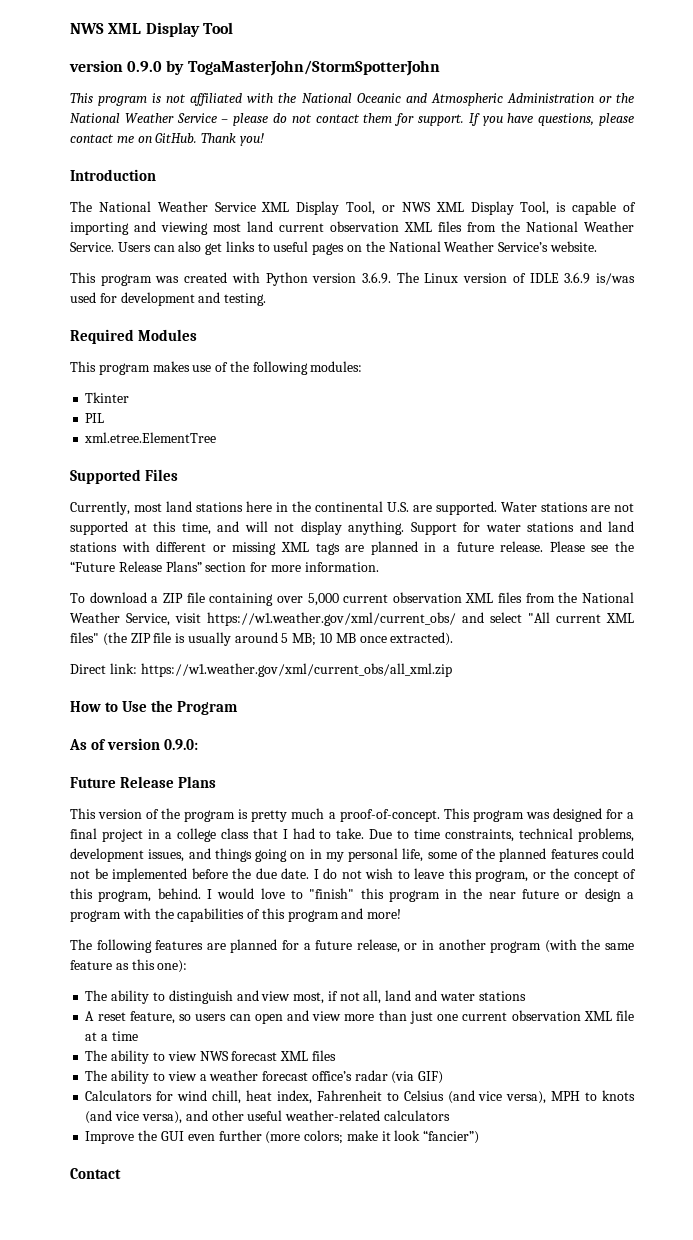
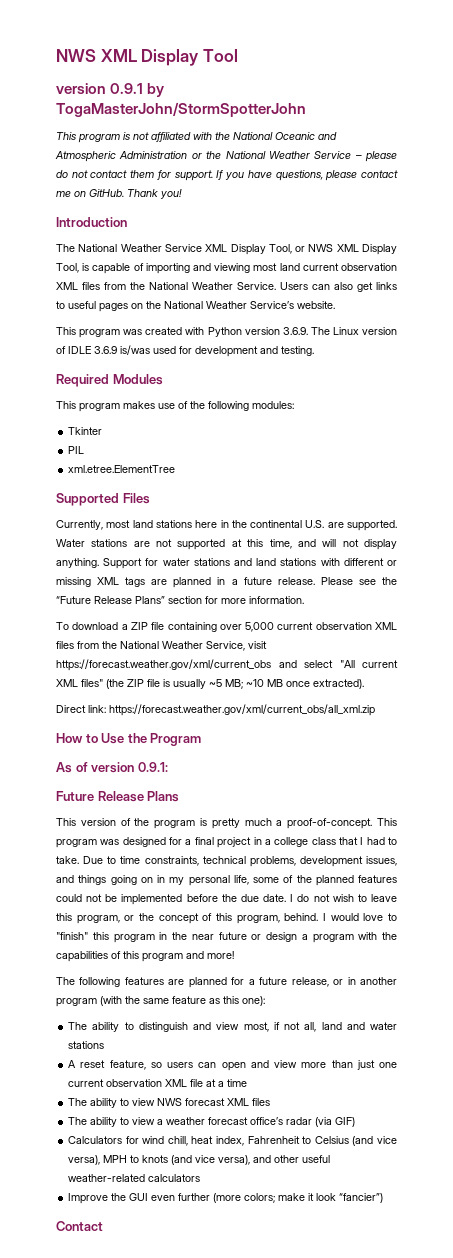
[127,61,163,72] 0.9.0 -> [110,83,144,94] 0.9.1
[207,612,456,626] https://w1.weather.gov/xml/current_obs/ -> [56,659,271,671] https://forecast.weather.gov/xml/current_obs
[234,632,333,646] around 5 MB; 10 -> [209,679,264,689] ~5 MB; ~10
[140,663,452,677] https://w1.weather.gov/xml/current_obs/all_xml.zip -> [109,704,375,716] https://forecast.weather.gov/xml/current_obs/all_xml.zip
[163,739,198,750] 0.9.0: -> [137,762,168,772] 0.9.1:

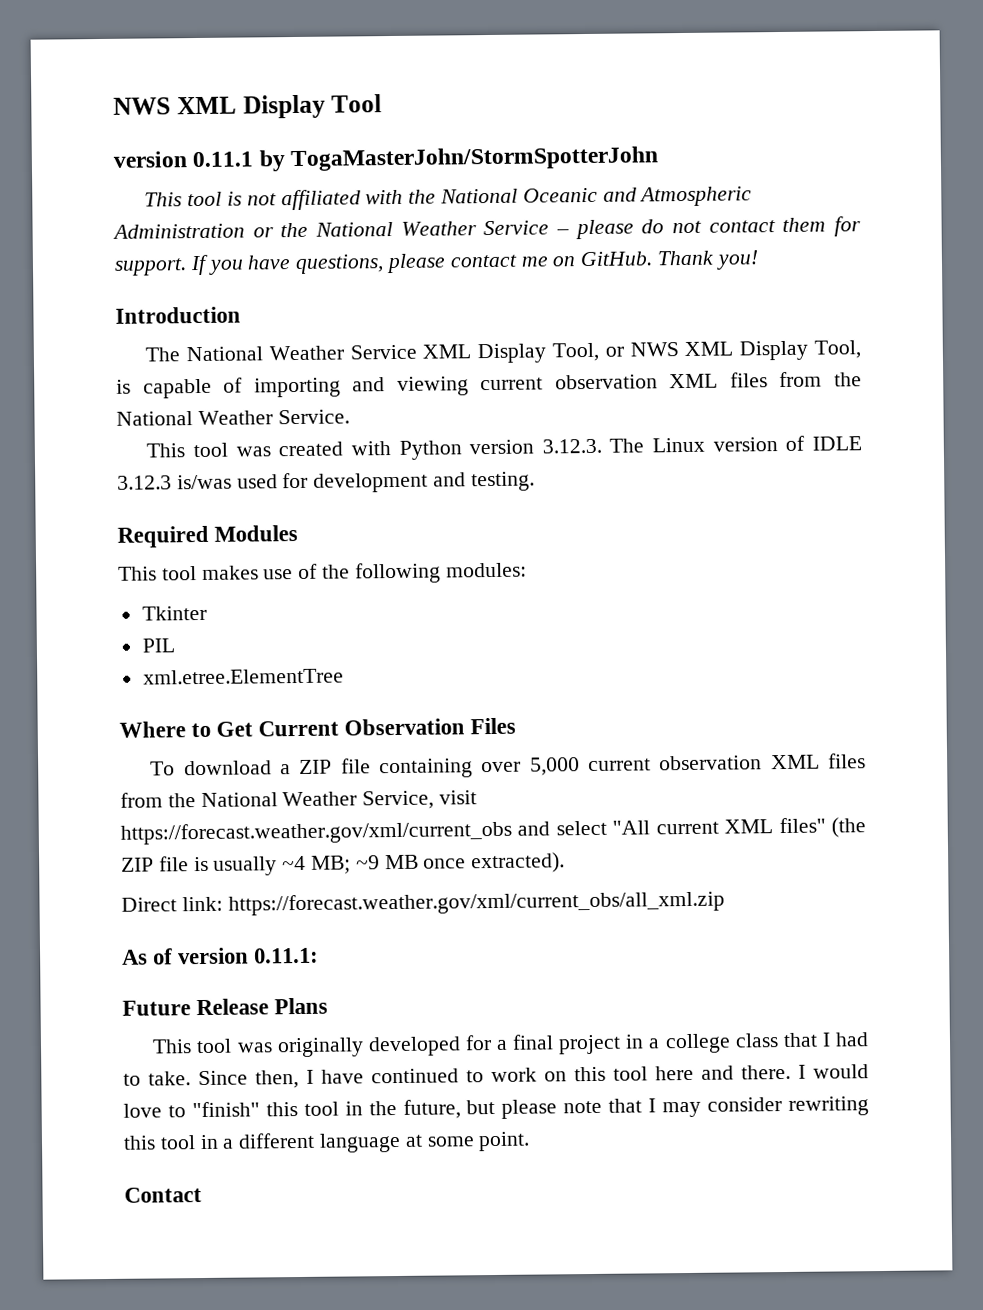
[110,83,144,94] 0.9.1 -> [192,151,254,168] 0.11.1
[78,134,120,143] program -> [187,191,223,207] tool
[253,263,300,271] most land -> (469, 386) none
[280,282,397,292] [56,301,335,312] [56,327,121,338] Users can also get links to useful pages on the National Weather Service’s website. // This program -> [146,442,228,458] // This tool
[282,327,308,335] 3.6.9. -> [541,438,602,454] 3.12.3.
[94,346,117,354] 3.6.9 -> [117,475,172,490] 3.12.3
[79,403,120,412] program -> [161,566,197,581] tool
[56,493,150,506] [56,520,398,531] [56,539,398,550] [56,558,397,569] [56,577,397,588] [56,596,304,604] Supported Files // Currently, most land stations here in the continental U.S. are supported. Water stations are not supported at this time, and will not display anything. Support for water stations and land stations with different or missing XML tags are planned in a future release. Please see the “Future Release Plans” section for more information. -> [119,717,517,738] Where to Get Current Observation Files
[209,679,264,689] ~5 MB; ~10 -> [282,855,380,874] ~4 MB; ~9
[56,733,202,746] // How to Use the Program -> (725, 903) none
[137,762,168,772] 0.9.1: -> [254,947,320,964] 0.11.1:
[80,818,398,829] [56,837,166,848] version of the program is pretty much a proof-of-concept. This program was designed -> [196,1036,461,1058] tool was originally developed
[83,856,397,867] [56,875,397,886] [56,894,397,905] [56,913,319,924] Due to time constraints, technical problems, development issues, and things going on in my personal life, some of the planned features could not be implemented before the due date. I do not wish to leave this program, or the concept of this program, behind. -> [198,1064,791,1089] Since then, I have continued to work on this tool here and there.
[113,932,397,943] [56,951,234,962] [56,977,398,988] [56,996,265,1007] [68,1022,398,1032] [68,1041,105,1049] [68,1060,398,1071] [68,1079,248,1087] [68,1098,271,1108] [68,1117,356,1127] [68,1136,397,1146] [68,1155,331,1165] [68,1174,201,1182] [68,1193,384,1204] program in the near future or design a program with the capabilities of this program and more! // The following features are planned for a future release, or in another program (with the same feature as this one): // The ability to distinguish and view most, if not all, land and water stations // A reset feature, so users can open and view more than just one current observation XML file at a time // The ability to view NWS forecast XML files // The ability to view a weather forecast office’s radar (via GIF) // Calculators for wind chill, heat index, Fahrenheit to Celsius (and vice versa), MPH to knots (and vice versa), and other useful weather-related calculators // Improve the GUI even further (more colors; make it look “fancier”) -> [303,1096,869,1119] [123,1131,531,1153] tool in the future, but please note that I may consider rewriting this tool in a different language at some point.

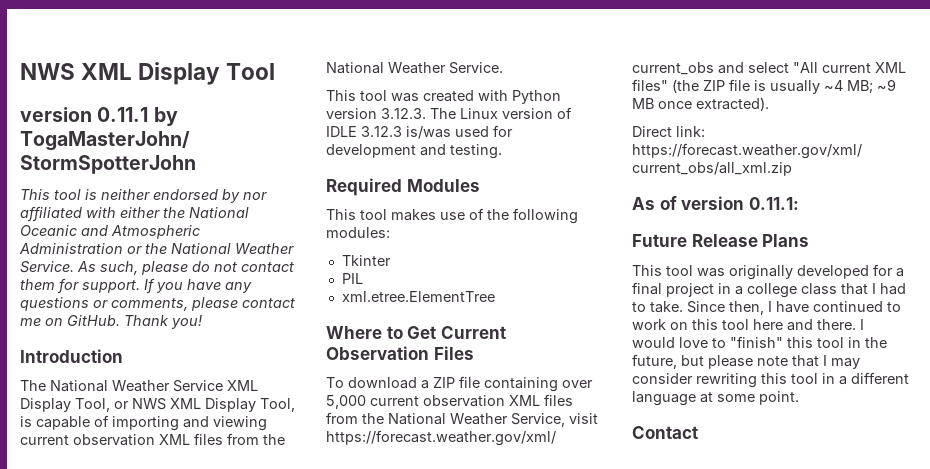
[246,193,277,206] not -> [101,189,267,203] neither endorsed by nor
(404, 197) none -> [120,207,160,218] either
[483,220,569,236] Service – -> [20,261,138,275] Service. As such,
[295,254,385,274] questions, -> [225,282,252,293] [20,297,188,311] any questions or comments,

